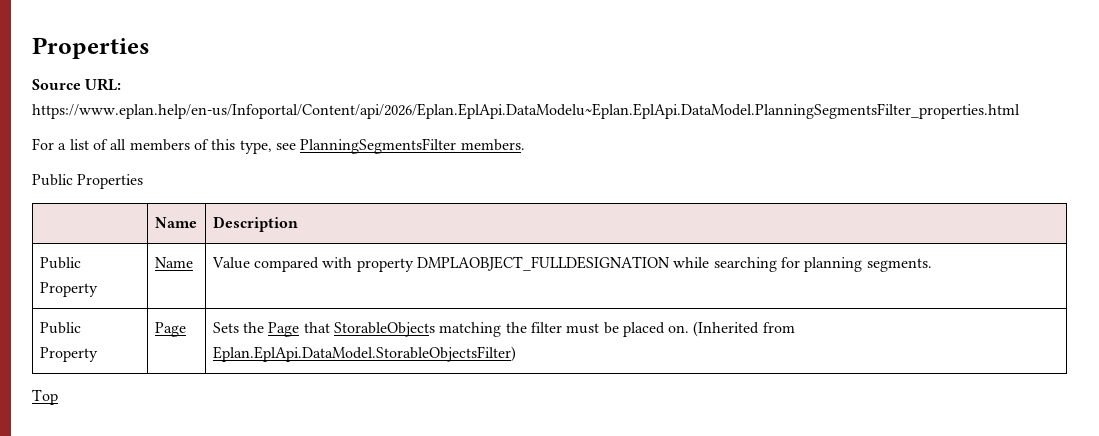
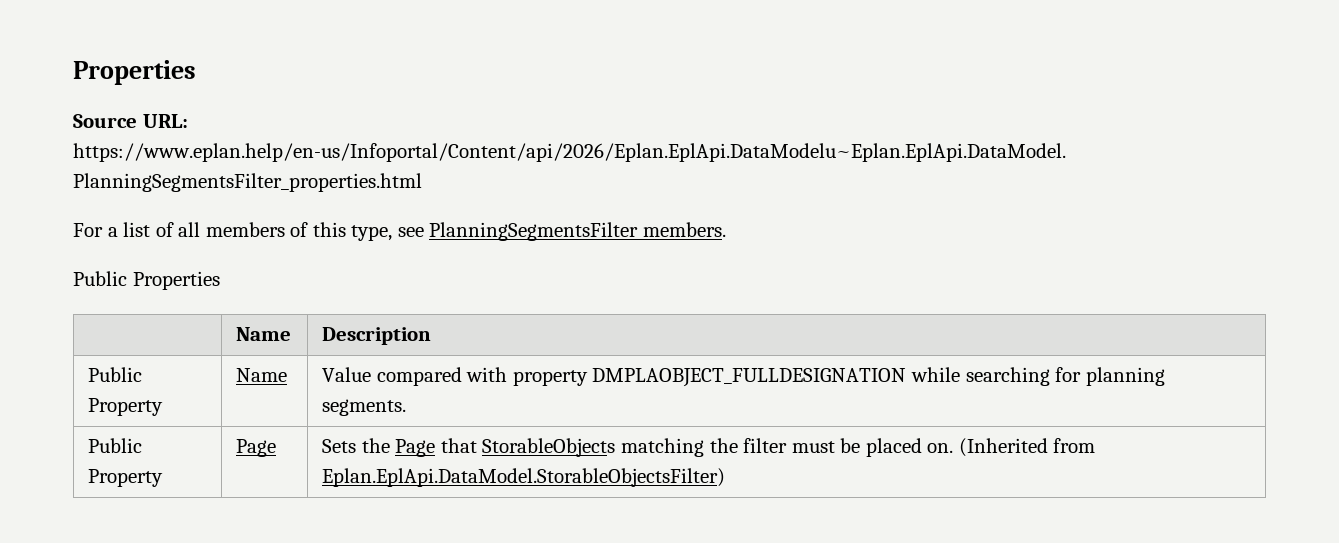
[32,389,58,405] // Top -> (726, 477) none

